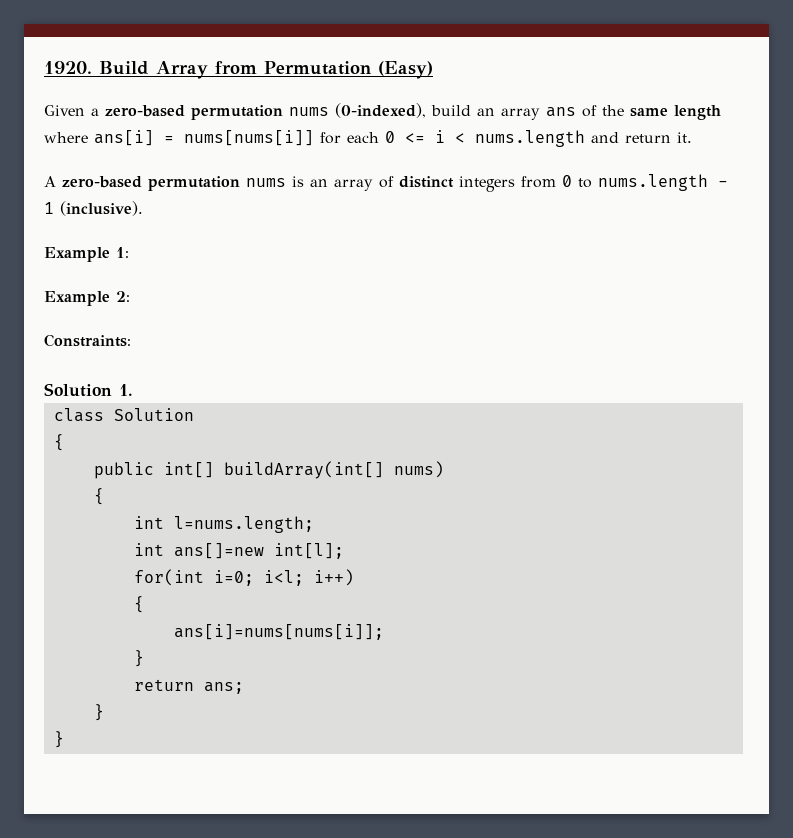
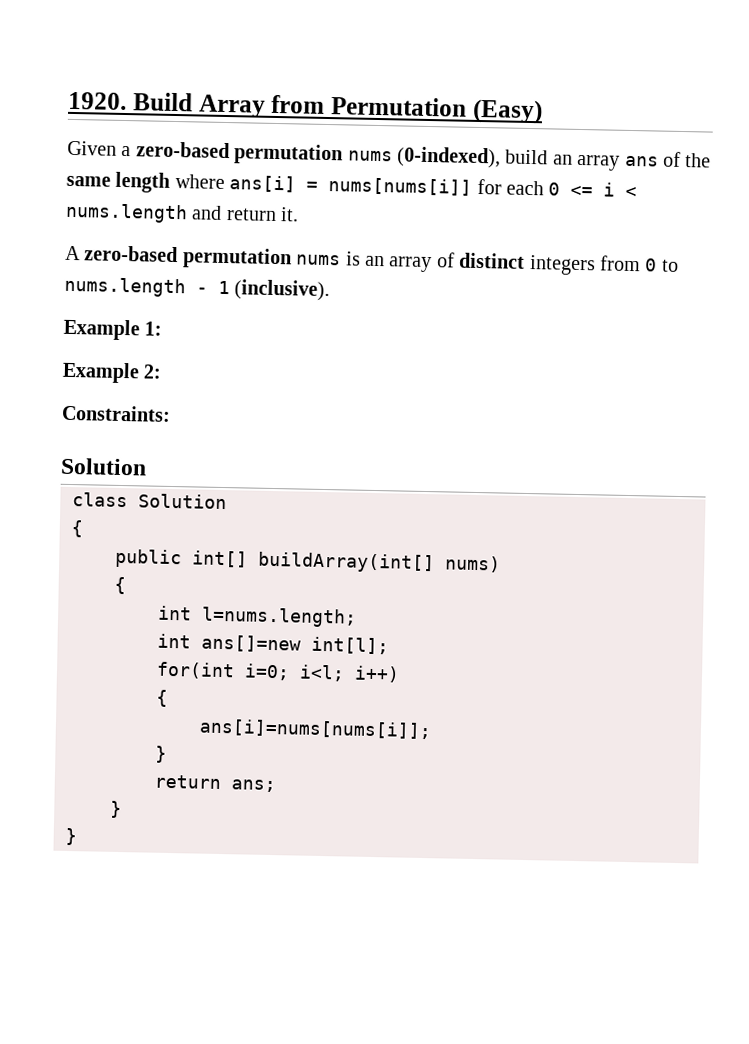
[119,384,133,396] 1. -> (147, 466) none

